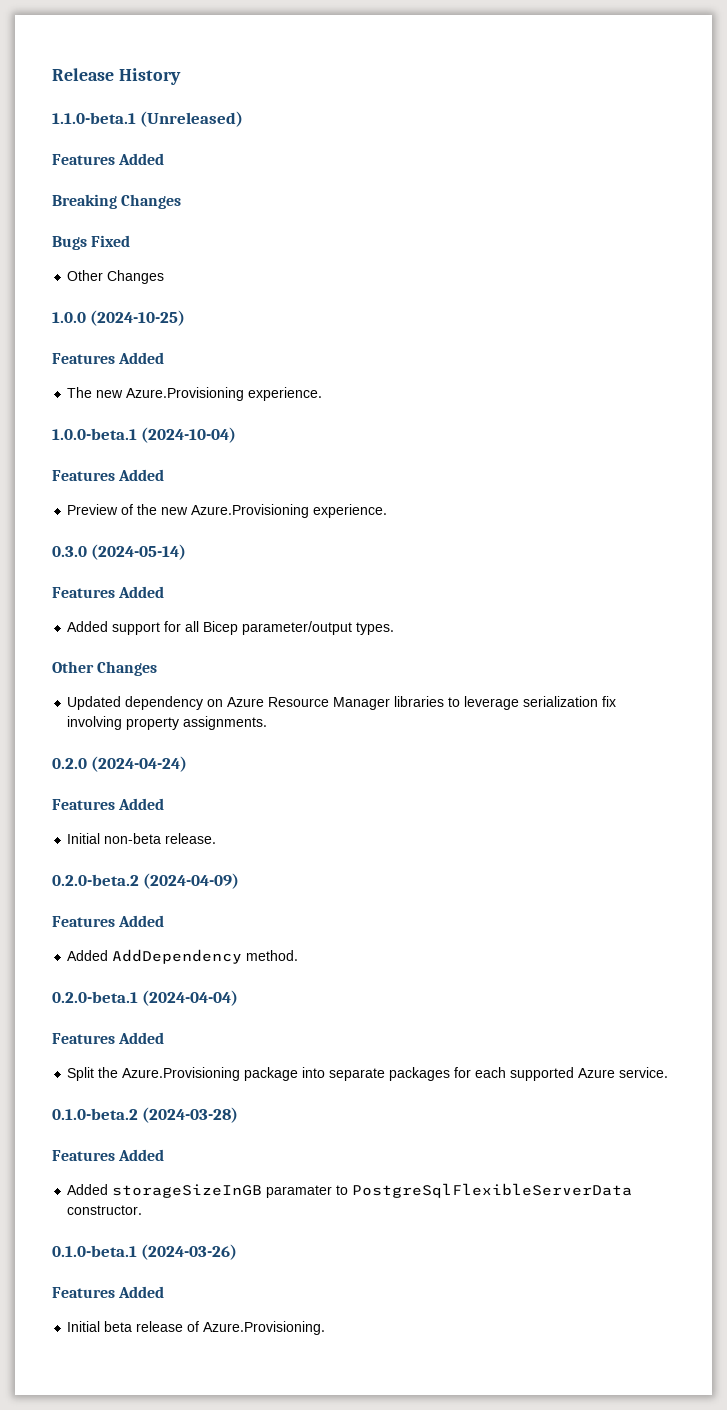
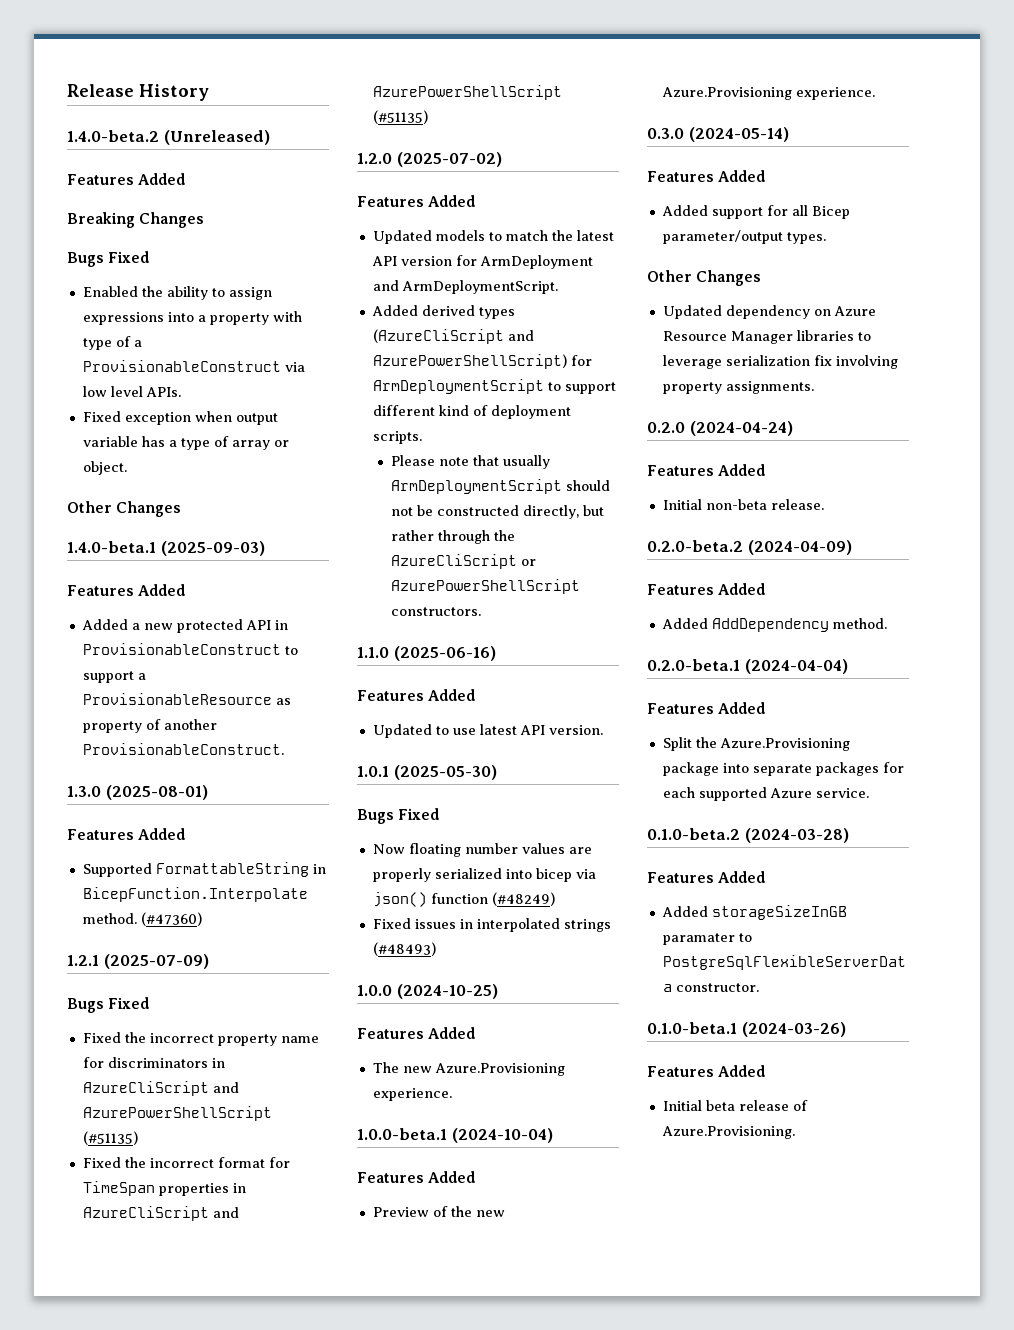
[52,112,136,124] 1.1.0-beta.1 -> [67,130,159,142] 1.4.0-beta.2
[67,270,165,284] Other Changes -> [82,286,272,300] [82,311,302,325] [82,336,142,350] [82,360,305,372] [82,386,181,397] [82,411,278,425] [82,436,289,450] [82,461,127,475] [67,501,182,517] [67,541,265,556] [67,584,186,596] [81,619,288,633] [82,643,298,655] [82,671,146,683] [82,693,291,705] [82,719,217,733] [82,743,284,755] [67,785,208,800] [67,828,186,840] [82,862,326,877] [82,887,308,902] [82,912,202,926] [67,954,209,969] [67,997,150,1013] [82,1032,319,1046] [82,1057,225,1068] [82,1081,239,1096] [82,1106,272,1121] [82,1131,138,1145] [82,1157,290,1168] [82,1181,246,1196] [82,1206,239,1221] [372,85,562,100] [372,110,428,124] [357,152,502,167] [357,195,476,207] [372,230,614,244] [371,255,593,269] [372,280,558,294] [371,305,515,319] [372,329,534,344] [372,354,592,369] [372,379,616,394] [372,405,571,419] [372,431,422,444] [391,455,551,469] [391,479,611,494] [391,505,605,519] [391,530,516,544] [391,554,537,569] [391,579,581,594] [391,607,482,616] [357,646,496,661] [357,689,476,701] [372,724,603,738] [357,765,497,780] [357,808,440,824] [372,843,592,857] [372,868,596,882] [372,892,555,907] [372,918,611,932] [372,942,436,956] Enabled the ability to assign expressions into a property with type of a ProvisionableConstruct via low level APIs. // Fixed exception when output variable has a type of array or object. // Other Changes // 1.4.0-beta.1 (2025-09-03) // Features Added // Added a new protected API in ProvisionableConstruct to support a ProvisionableResource as property of another ProvisionableConstruct. // 1.3.0 (2025-08-01) // Features Added // Supported FormattableString in BicepFunction.Interpolate method. (#47360) // 1.2.1 (2025-07-09) // Bugs Fixed // Fixed the incorrect property name for discriminators in AzureCliScript and AzurePowerShellScript (#51135) // Fixed the incorrect format for TimeSpan properties in AzureCliScript and AzurePowerShellScript (#51135) // 1.2.0 (2025-07-02) // Features Added // Updated models to match the latest API version for ArmDeployment and ArmDeploymentScript. // Added derived types (AzureCliScript and AzurePowerShellScript) for ArmDeploymentScript to support different kind of deployment scripts. // Please note that usually ArmDeploymentScript should not be constructed directly, but rather through the AzureCliScript or AzurePowerShellScript constructors. // 1.1.0 (2025-06-16) // Features Added // Updated to use latest API version. // 1.0.1 (2025-05-30) // Bugs Fixed // Now floating number values are properly serialized into bicep via json() function (#48249) // Fixed issues in interpolated strings (#48493)

